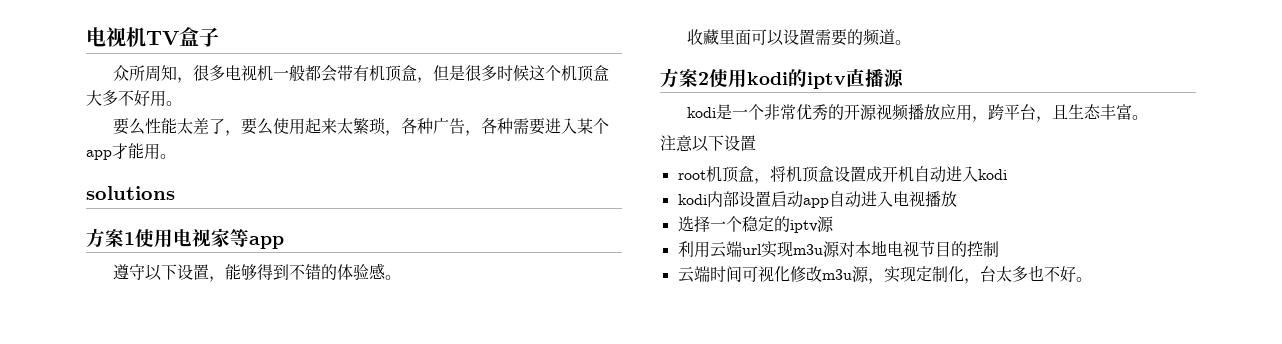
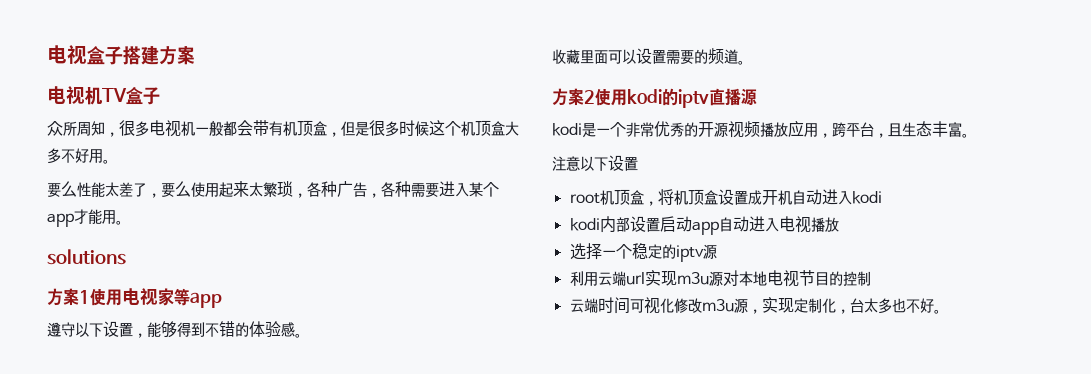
[86,27,126,47] 电视 -> [47,45,195,65] [47,86,85,104] 电视盒子搭建方案 // 电视

